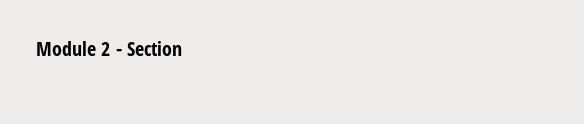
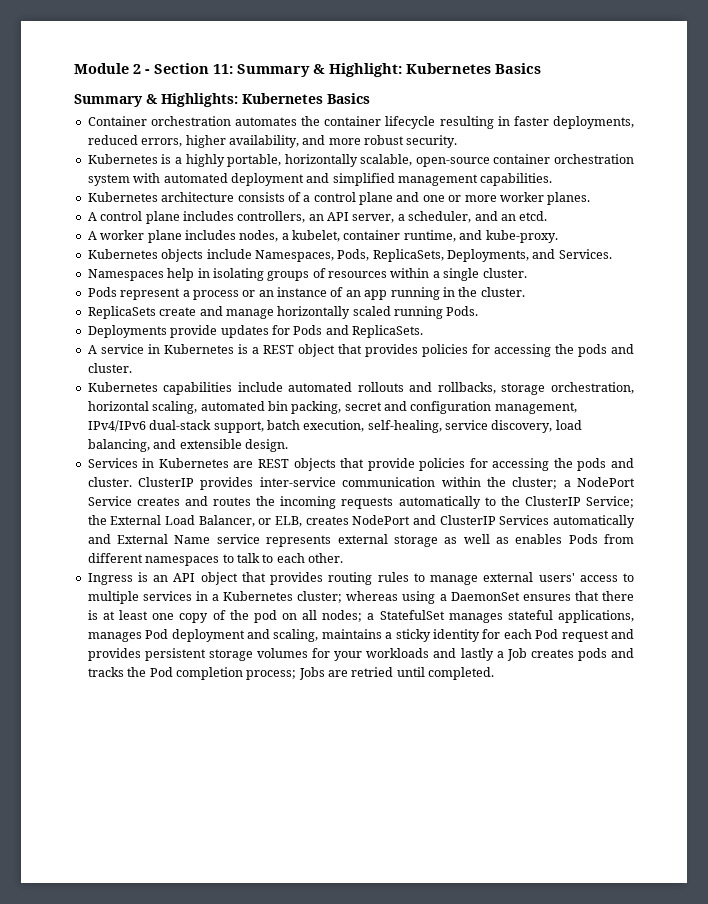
(182, 48) none -> [213,63,541,77] [74,93,370,107] [87,116,635,129] [87,135,458,148] [87,154,634,167] [87,173,553,186] [87,192,591,205] [87,211,548,224] [87,230,558,243] [87,249,612,262] [87,268,527,281] [87,287,525,300] [87,306,479,319] [87,325,423,338] [87,344,634,357] [87,363,132,373] [87,382,634,395] [87,401,577,414] [87,420,582,433] [87,439,288,452] [87,458,635,471] [87,477,635,490] [87,496,635,509] [87,515,636,528] [87,534,635,547] [87,553,343,566] [87,572,634,585] [87,591,635,604] [87,610,634,623] [87,629,634,642] [87,648,635,661] [87,667,495,680] 11: Summary & Highlight: Kubernetes Basics // Summary & Highlights: Kubernetes Basics // Container orchestration automates the container lifecycle resulting in faster deployments, reduced errors, higher availability, and more robust security. // Kubernetes is a highly portable, horizontally scalable, open-source container orchestration system with automated deployment and simplified management capabilities. // Kubernetes architecture consists of a control plane and one or more worker planes. // A control plane includes controllers, an API server, a scheduler, and an etcd. // A worker plane includes nodes, a kubelet, container runtime, and kube-proxy. // Kubernetes objects include Namespaces, Pods, ReplicaSets, Deployments, and Services. // Namespaces help in isolating groups of resources within a single cluster. // Pods represent a process or an instance of an app running in the cluster. // ReplicaSets create and manage horizontally scaled running Pods. // Deployments provide updates for Pods and ReplicaSets. // A service in Kubernetes is a REST object that provides policies for accessing the pods and cluster. // Kubernetes capabilities include automated rollouts and rollbacks, storage orchestration, horizontal scaling, automated bin packing, secret and configuration management, IPv4/IPv6 dual-stack support, batch execution, self-healing, service discovery, load balancing, and extensible design. // Services in Kubernetes are REST objects that provide policies for accessing the pods and cluster. ClusterIP provides inter-service communication within the cluster; a NodePort Service creates and routes the incoming requests automatically to the ClusterIP Service; the External Load Balancer, or ELB, creates NodePort and ClusterIP Services automatically and External Name service represents external storage as well as enables Pods from different namespaces to talk to each other. // Ingress is an API object that provides routing rules to manage external users' access to multiple services in a Kubernetes cluster; whereas using a DaemonSet ensures that there is at least one copy of the pod on all nodes; a StatefulSet manages stateful applications, manages Pod deployment and scaling, maintains a sticky identity for each Pod request and provides persistent storage volumes for your workloads and lastly a Job creates pods and tracks the Pod completion process; Jobs are retried until completed.

